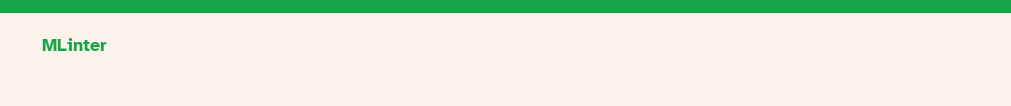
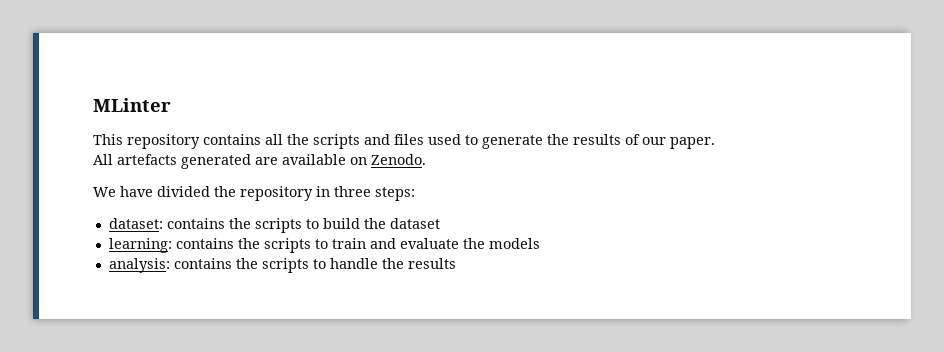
(107, 44) none -> [93,134,715,149] [93,154,426,169] [93,186,415,201] [108,218,440,233] [108,238,540,253] [108,258,456,273] // This repository contains all the scripts and files used to generate the results of our paper. // All artefacts generated are available on Zenodo. // We have divided the repository in three steps: // dataset: contains the scripts to build the dataset // learning: contains the scripts to train and evaluate the models // analysis: contains the scripts to handle the results

